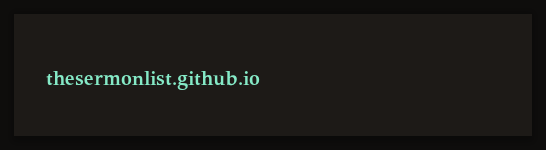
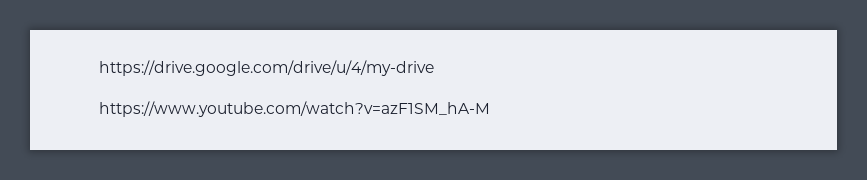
[46,71,260,90] thesermonlist.github.io -> [99,60,434,76] [99,101,490,117] https://drive.google.com/drive/u/4/my-drive // https://www.youtube.com/watch?v=azF1SM_hA-M

